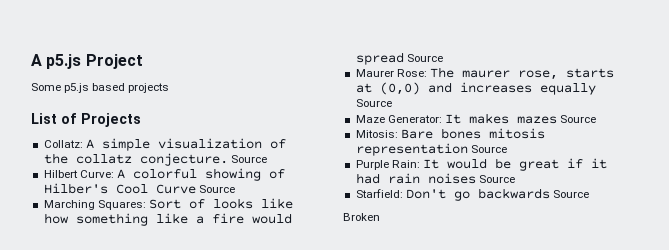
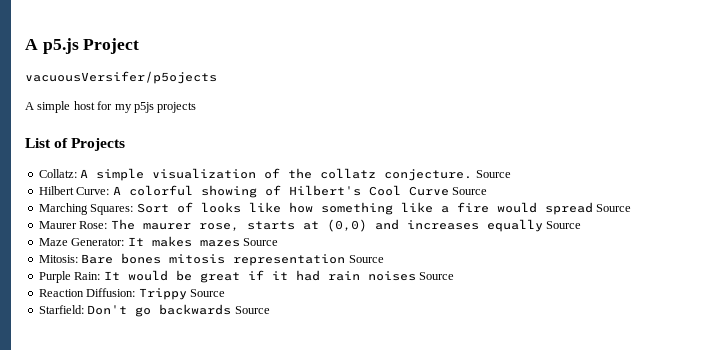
[31,83,126,93] Some p5.js based -> [25,71,217,84] [25,101,154,113] vacuousVersifer/p5ojects // A simple host for my p5js
[43,183,108,194] Hilber's -> [288,185,361,196] Hilbert's
(515, 179) none -> [38,288,225,300] // Reaction Diffusion: Trippy Source
[343,213,380,221] // Broken -> (270, 310) none

